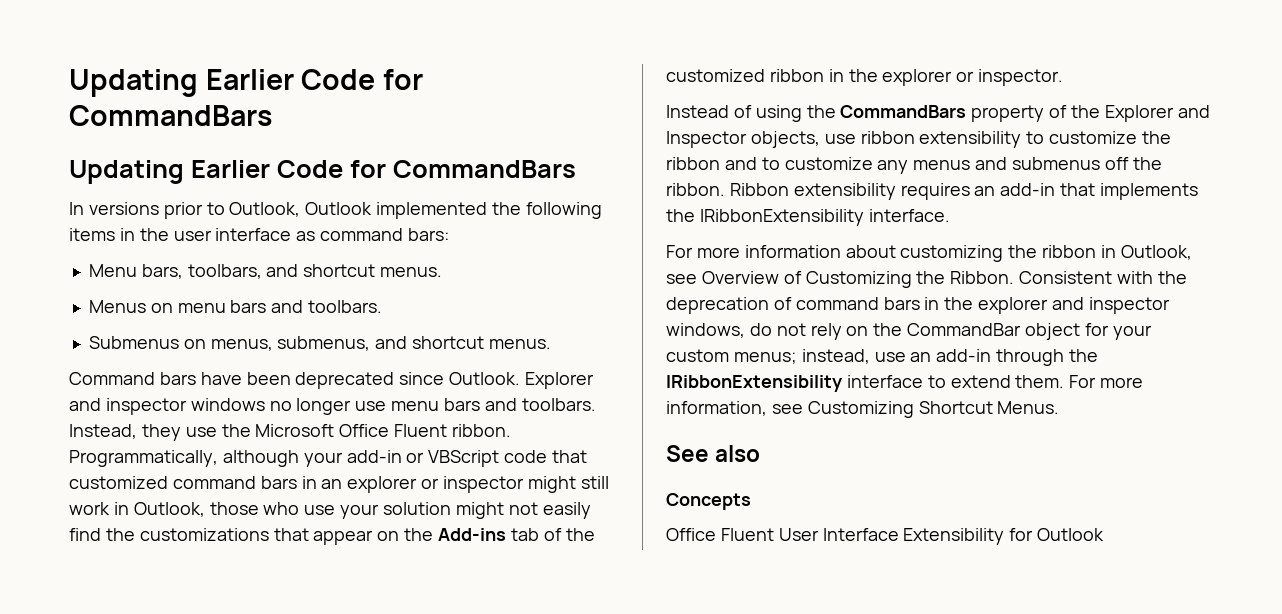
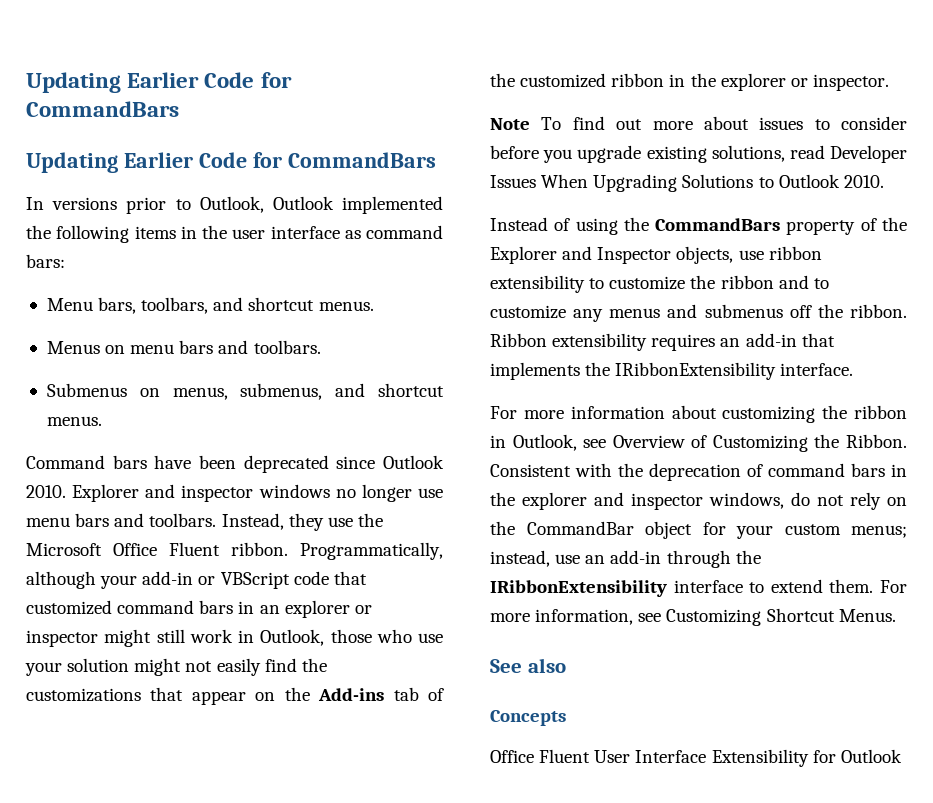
[449,372,521,385] Outlook. -> [383,455,445,469] [26,485,66,498] Outlook 2010.
(1064, 77) none -> [490,116,907,130] [490,145,908,163] [490,174,884,192] // Note To find out more about issues to consider before you upgrade existing solutions, read Developer Issues When Upgrading Solutions to Outlook 2010.

